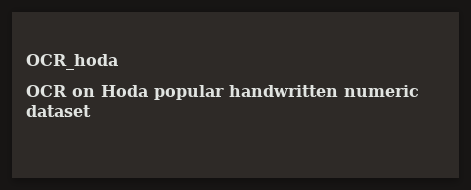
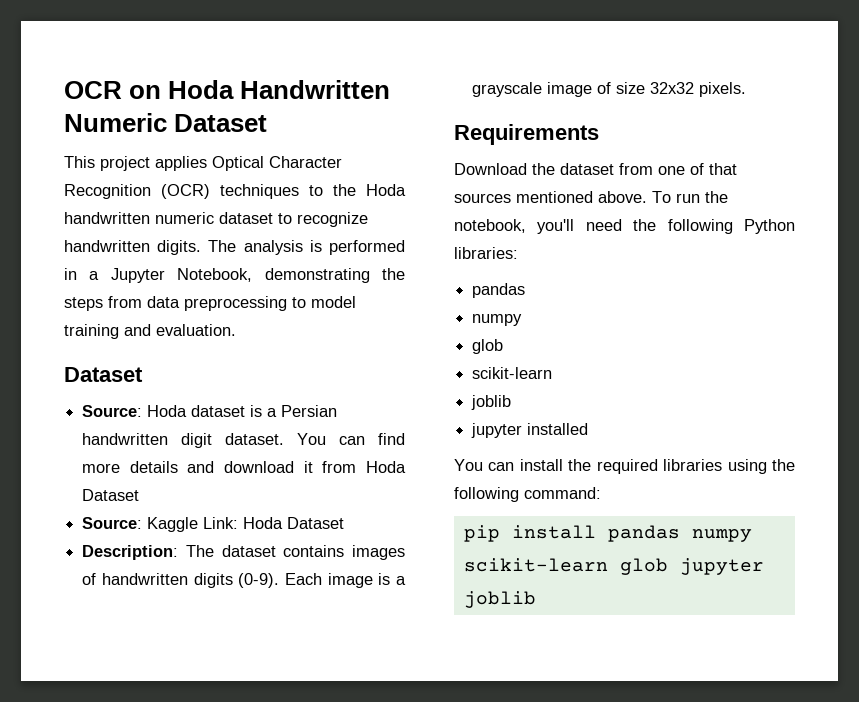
[26,54,118,70] OCR_hoda // -> (64, 90) none
[154,85,419,100] [26,105,91,117] popular handwritten numeric dataset -> [240,80,391,99] [64,113,268,132] [64,156,342,171] [64,184,406,199] [64,212,368,227] [64,240,405,255] [64,268,405,283] [64,296,356,311] [64,324,236,339] [64,367,143,382] [82,405,338,417] [82,433,406,448] [82,461,406,473] [82,489,140,501] [82,517,345,532] [82,545,405,560] [82,573,406,588] [472,82,747,97] [454,124,599,145] [454,163,737,175] [454,191,728,203] [454,219,795,234] [454,247,518,259] [472,283,526,298] [472,314,523,326] [472,339,504,354] [472,367,553,379] [471,395,512,410] [471,423,589,438] [454,459,795,474] [454,487,601,502] [463,525,752,542] [463,558,764,575] [463,591,536,608] Handwritten Numeric Dataset // This project applies Optical Character Recognition (OCR) techniques to the Hoda handwritten numeric dataset to recognize handwritten digits. The analysis is performed in a Jupyter Notebook, demonstrating the steps from data preprocessing to model training and evaluation. // Dataset // Source: Hoda dataset is a Persian handwritten digit dataset. You can find more details and download it from Hoda Dataset // Source: Kaggle Link: Hoda Dataset // Description: The dataset contains images of handwritten digits (0-9). Each image is a grayscale image of size 32x32 pixels. // Requirements // Download the dataset from one of that sources mentioned above. To run the notebook, you'll need the following Python libraries: // pandas // numpy // glob // scikit-learn // joblib // jupyter installed // You can install the required libraries using the following command: // pip install pandas numpy scikit-learn glob jupyter joblib

